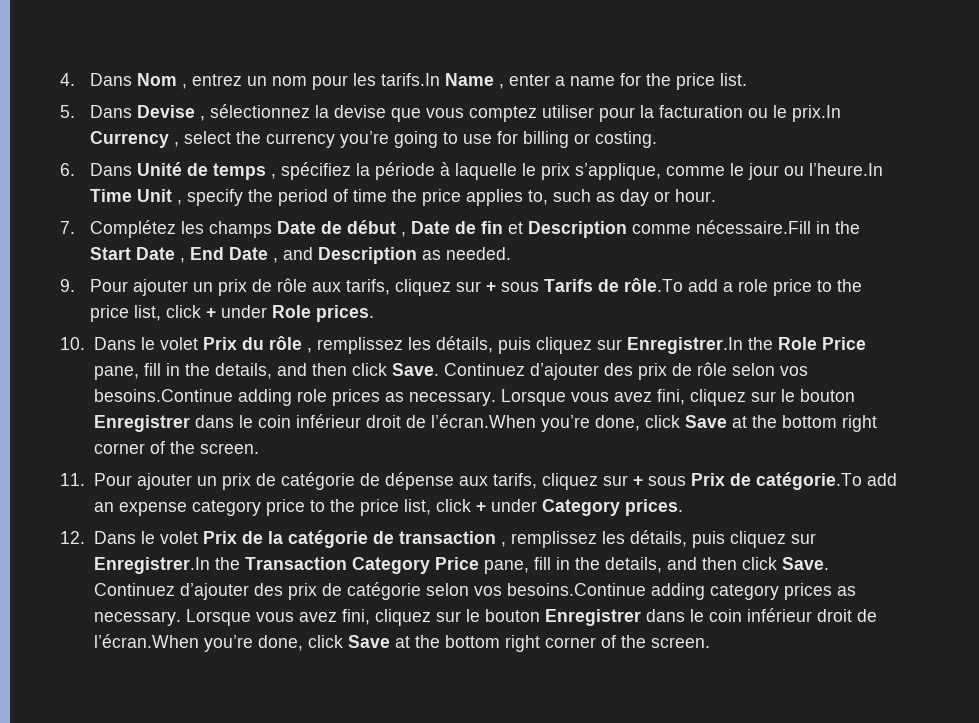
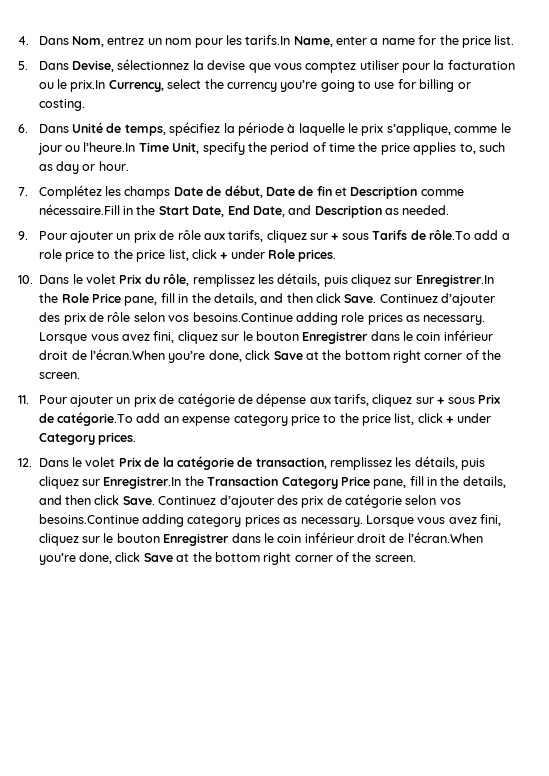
[136,73,187,89] Nom , -> [72,36,105,47] Nom,
[444,73,504,89] Name , -> [293,36,333,47] Name,
[136,105,205,121] Devise , -> [72,60,115,72] Devise,
[89,131,179,148] Currency , -> [108,80,164,92] Currency,
[212,163,276,180] temps , -> [124,124,166,136] temps,
[136,189,182,205] Unit , -> [172,142,200,154] Unit,
[346,220,406,237] début , -> [224,185,263,198] début,
[135,247,278,263] Date , End Date , -> [192,205,285,217] Date, End Date,
[268,336,312,353] rôle , -> [163,274,190,286] rôle,
[398,531,506,547] transaction , -> [255,457,327,469] transaction,

